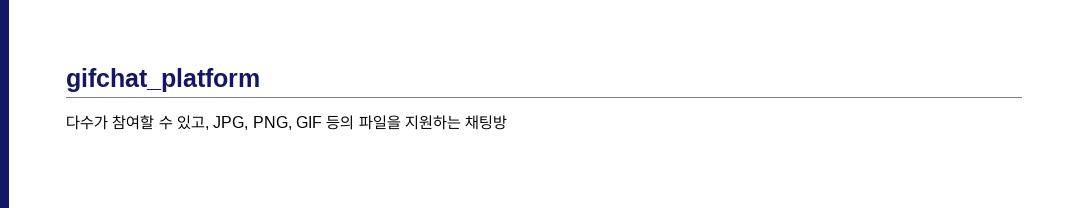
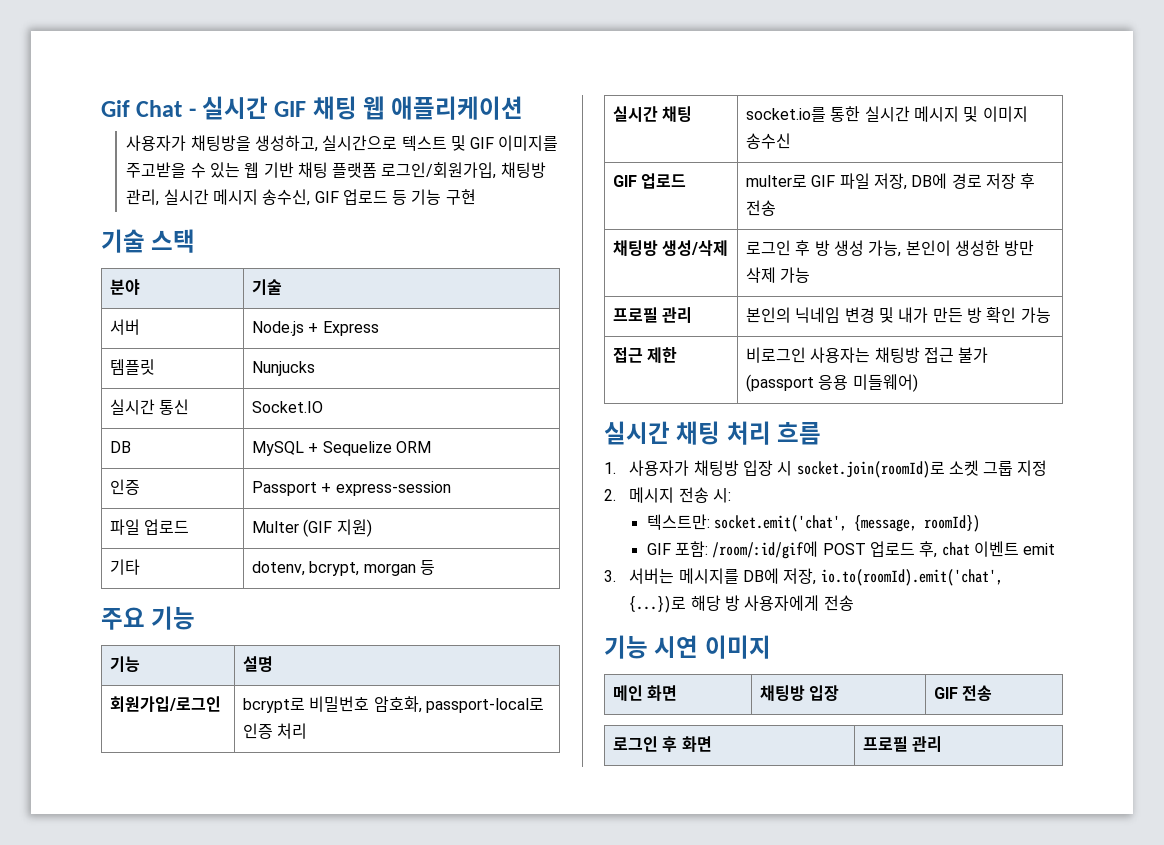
[66,68,260,92] [66,115,508,130] gifchat_platform // 다수가 참여할 수 있고, JPG, PNG, GIF 등의 파일을 지원하는 채팅방 -> [101,96,524,120] [126,135,559,152] [126,162,546,179] [126,189,476,206] [101,229,196,253] [109,279,140,295] [251,279,282,295] [109,319,140,335] [251,321,379,336] [109,359,155,375] [251,361,315,376] [109,399,190,415] [251,401,323,413] [109,441,131,453] [251,441,431,456] [109,479,140,495] [251,481,451,496] [109,519,190,535] [251,519,372,537] [109,559,140,575] [251,560,435,576] [101,606,196,630] [109,656,140,672] [242,656,273,672] [109,696,221,712] [242,696,544,713] [242,723,308,739] [612,106,693,122] [745,106,1028,122] [745,133,791,149] [612,173,687,189] [745,173,1036,190] [745,200,776,216] [612,240,729,256] [745,240,1035,257] [745,267,811,283] [612,307,693,323] [745,307,1051,323] [612,347,678,363] [745,347,989,363] [745,374,918,392] [604,421,822,445] [604,460,1048,478] [604,487,731,503] [646,514,981,532] [646,541,1056,559] [604,568,1003,586] [629,595,854,613] [604,635,771,659] [612,685,678,701] [759,685,840,701] [933,685,993,701] [612,736,712,752] [862,736,943,752] Gif Chat - 실시간 GIF 채팅 웹 애플리케이션 // 사용자가 채팅방을 생성하고, 실시간으로 텍스트 및 GIF 이미지를 주고받을 수 있는 웹 기반 채팅 플랫폼 로그인/회원가입, 채팅방 관리, 실시간 메시지 송수신, GIF 업로드 등 기능 구현 // 기술 스택 // 분야 | 기술 // 서버 | Node.js + Express // 템플릿 | Nunjucks // 실시간 통신 | Socket.IO // DB | MySQL + Sequelize ORM // 인증 | Passport + express-session // 파일 업로드 | Multer (GIF 지원) // 기타 | dotenv, bcrypt, morgan 등 // 주요 기능 // 기능 | 설명 // 회원가입/로그인 | bcrypt로 비밀번호 암호화, passport-local로 인증 처리 // 실시간 채팅 | socket.io를 통한 실시간 메시지 및 이미지 송수신 // GIF 업로드 | multer로 GIF 파일 저장, DB에 경로 저장 후 전송 // 채팅방 생성/삭제 | 로그인 후 방 생성 가능, 본인이 생성한 방만 삭제 가능 // 프로필 관리 | 본인의 닉네임 변경 및 내가 만든 방 확인 가능 // 접근 제한 | 비로그인 사용자는 채팅방 접근 불가 (passport 응용 미들웨어) // 실시간 채팅 처리 흐름 // 1. 사용자가 채팅방 입장 시 socket.join(roomId)로 소켓 그룹 지정 // 2. 메시지 전송 시: // 텍스트만: socket.emit('chat', {message, roomId}) // GIF 포함: /room/:id/gif에 POST 업로드 후, chat 이벤트 emit // 3. 서버는 메시지를 DB에 저장, io.to(roomId).emit('chat', {...})로 해당 방 사용자에게 전송 // 기능 시연 이미지 // 메인 화면 | 채팅방 입장 | GIF 전송 // 로그인 후 화면 | 프로필 관리

